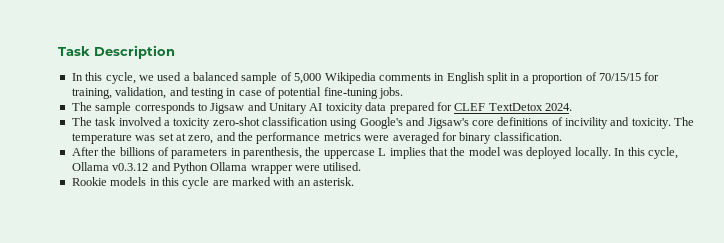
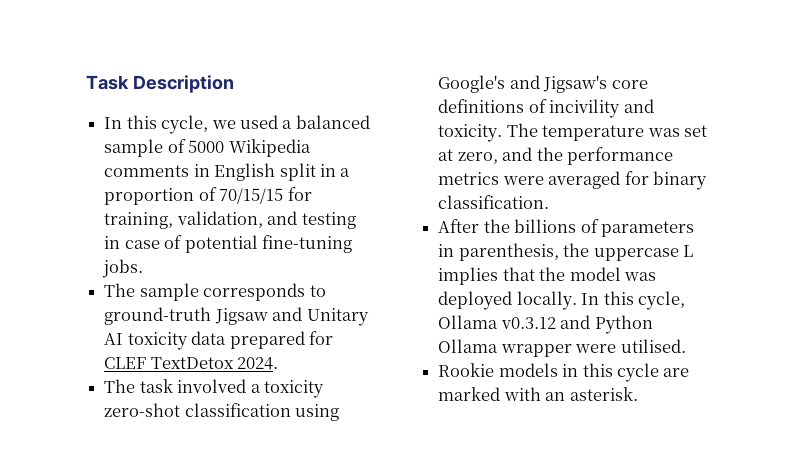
[294,73,322,84] 5,000 -> [188,140,225,153] 5000
(207, 107) none -> [104,307,212,325] ground-truth

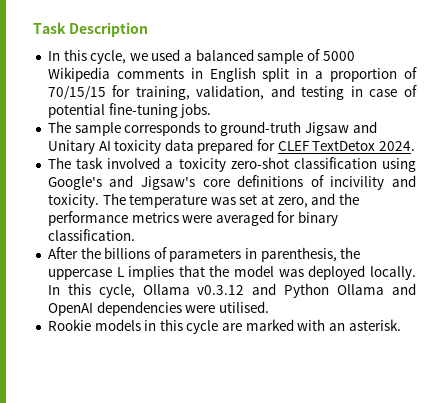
[500,344,572,357] wrapper -> [392,283,416,295] [47,301,182,316] and OpenAI dependencies

